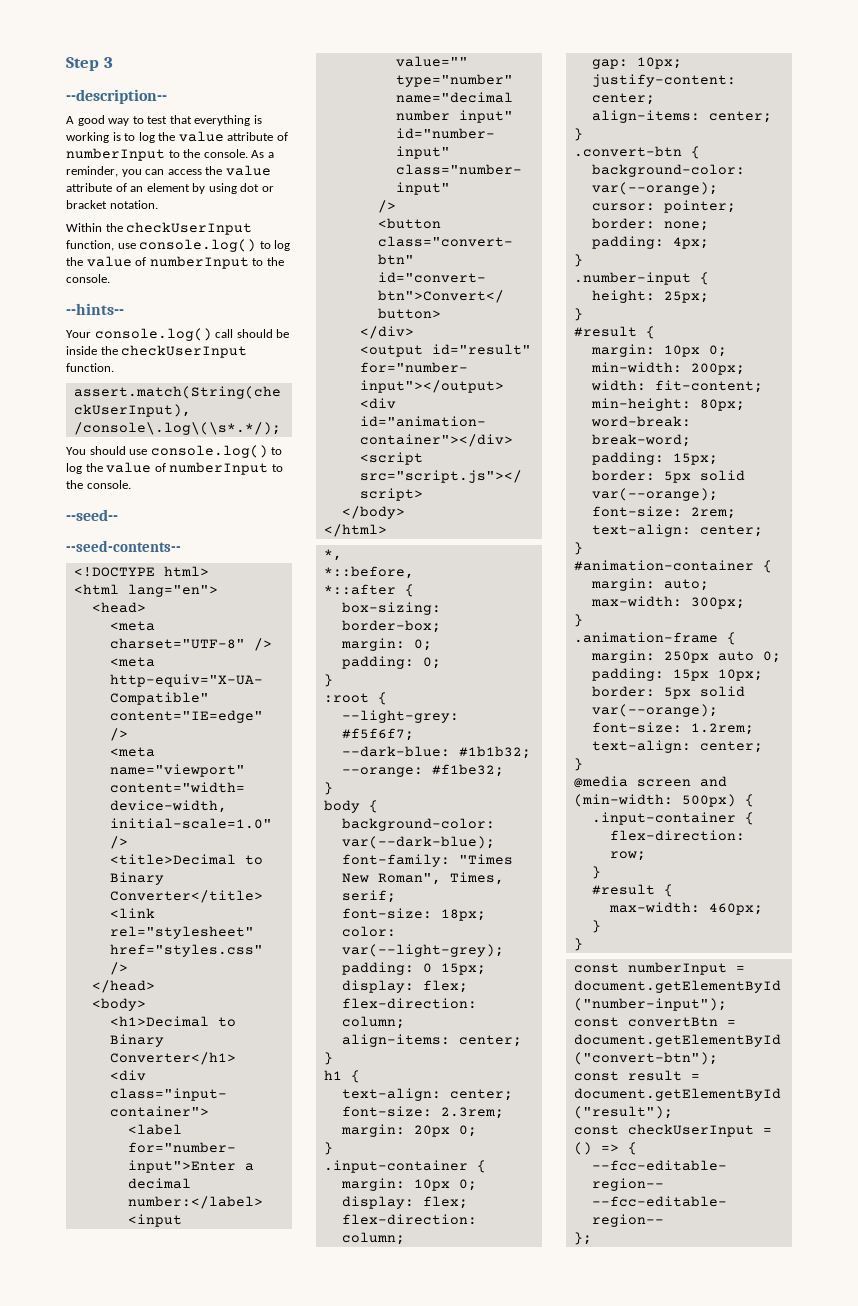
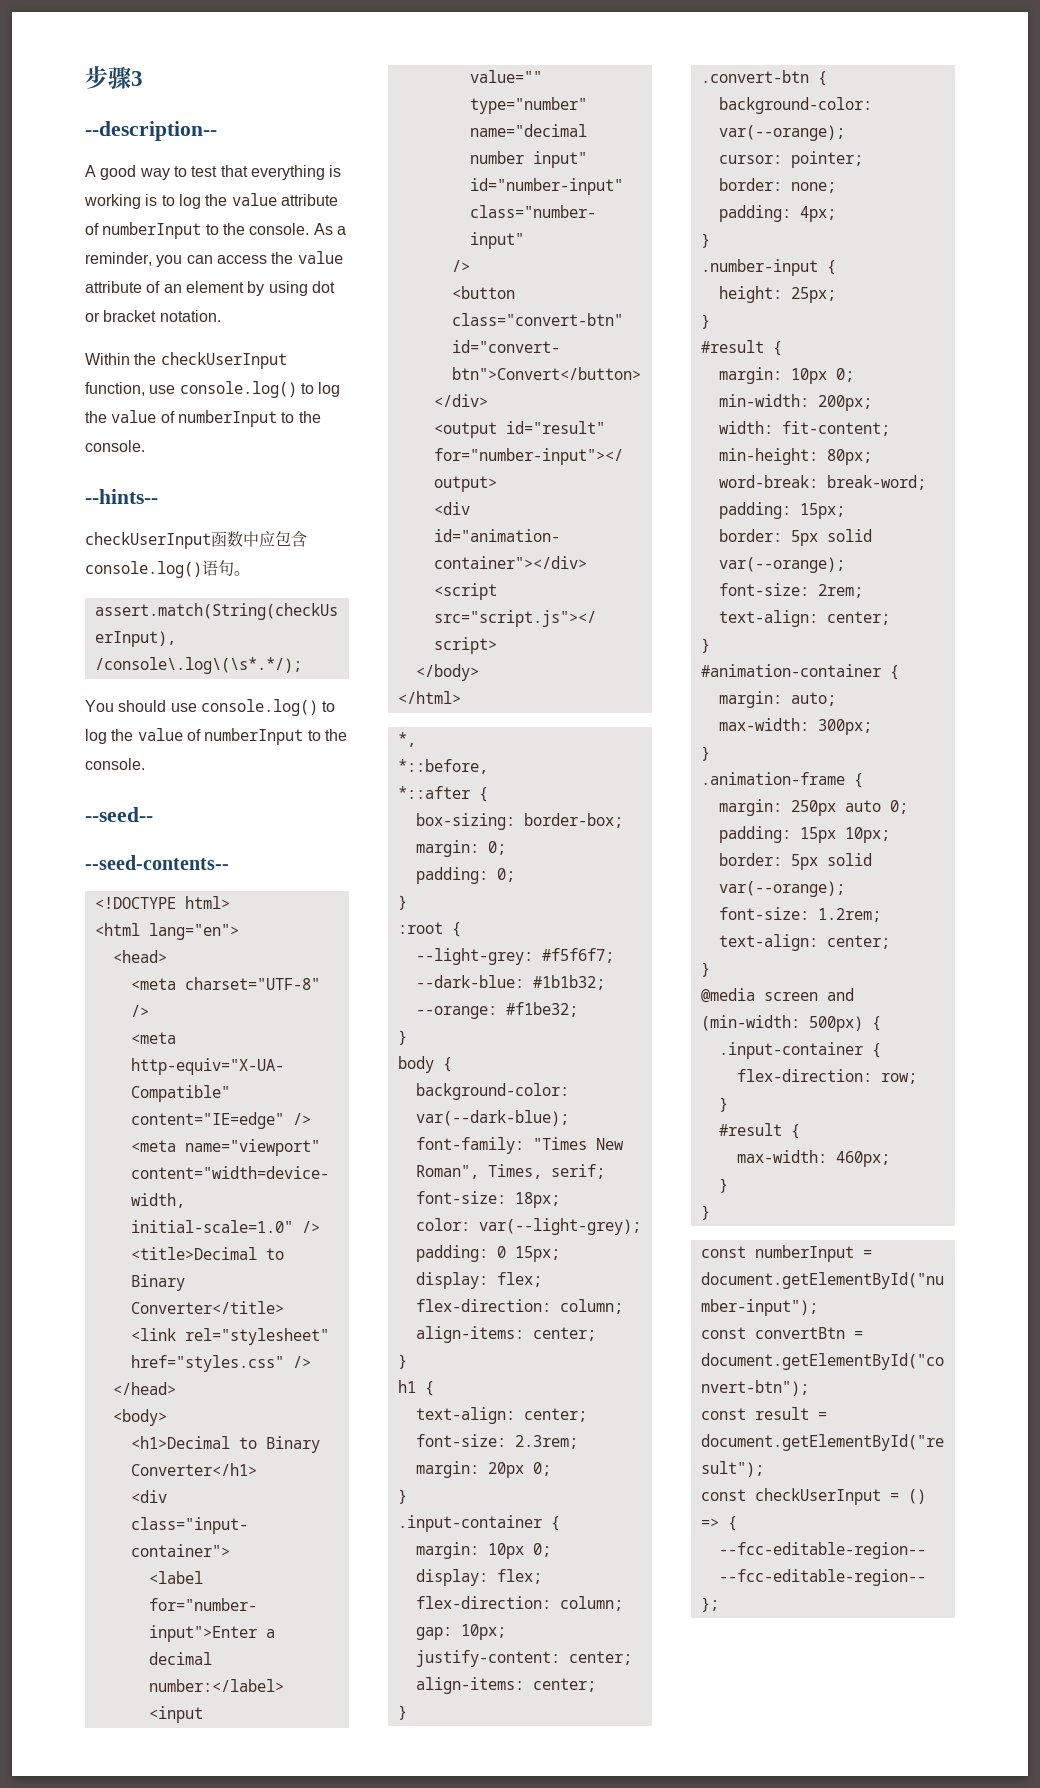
[66,57,99,71] Step -> [85,66,131,89] 步骤
[66,328,290,341] [66,345,248,358] [66,363,114,372] Your console.log() call should be inside the checkUserInput function. -> [85,531,307,549] [85,560,250,578] checkUserInput函数中应包含console.log()语句。

